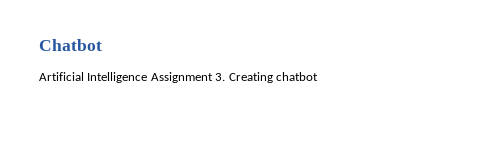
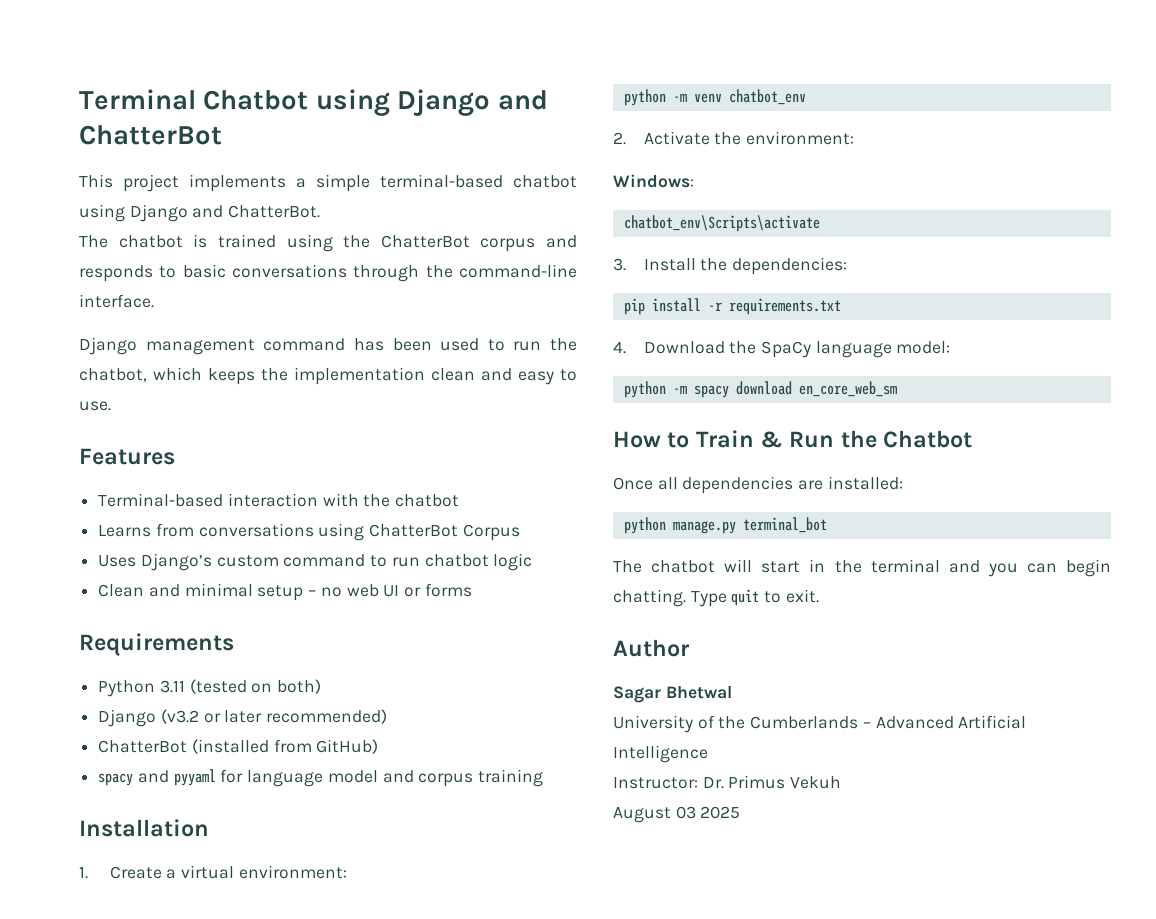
[39,39,102,51] [39,72,318,83] Chatbot // Artificial Intelligence Assignment 3. Creating chatbot -> [79,89,548,116] [79,125,222,145] [79,174,577,192] [79,204,321,222] [79,234,577,252] [79,264,577,282] [79,294,154,308] [79,337,577,355] [79,367,577,385] [79,401,111,411] [79,448,175,465] [98,493,460,507] [98,523,520,541] [98,553,533,571] [98,583,472,601] [79,633,234,656] [98,679,322,697] [98,709,388,727] [98,739,379,754] [98,769,544,787] [79,819,209,837] [79,865,347,879] [623,89,806,106] [613,131,854,145] [613,174,694,188] [623,215,820,232] [613,257,847,275] [623,298,841,315] [613,341,951,358] [623,381,897,398] [613,430,973,448] [613,476,903,494] [623,517,827,534] [613,559,1111,577] [613,589,819,607] [613,639,690,657] [613,686,732,703] [613,715,1027,733] [613,745,708,763] [613,775,842,789] [613,806,741,823] Terminal Chatbot using Django and ChatterBot // This project implements a simple terminal-based chatbot using Django and ChatterBot. // The chatbot is trained using the ChatterBot corpus and responds to basic conversations through the command-line interface. // Django management command has been used to run the chatbot, which keeps the implementation clean and easy to use. // Features // Terminal-based interaction with the chatbot // Learns from conversations using ChatterBot Corpus // Uses Django’s custom command to run chatbot logic // Clean and minimal setup – no web UI or forms // Requirements // Python 3.11 (tested on both) // Django (v3.2 or later recommended) // ChatterBot (installed from GitHub) // spacy and pyyaml for language model and corpus training // Installation // 1. Create a virtual environment: // python -m venv chatbot_env // 2. Activate the environment: // Windows: // chatbot_env\Scripts\activate // 3. Install the dependencies: // pip install -r requirements.txt // 4. Download the SpaCy language model: // python -m spacy download en_core_web_sm // How to Train & Run the Chatbot // Once all dependencies are installed: // python manage.py terminal_bot // The chatbot will start in the terminal and you can begin chatting. Type quit to exit. // Author // Sagar Bhetwal // University of the Cumberlands – Advanced Artificial Intelligence // Instructor: Dr. Primus Vekuh // August 03 2025

